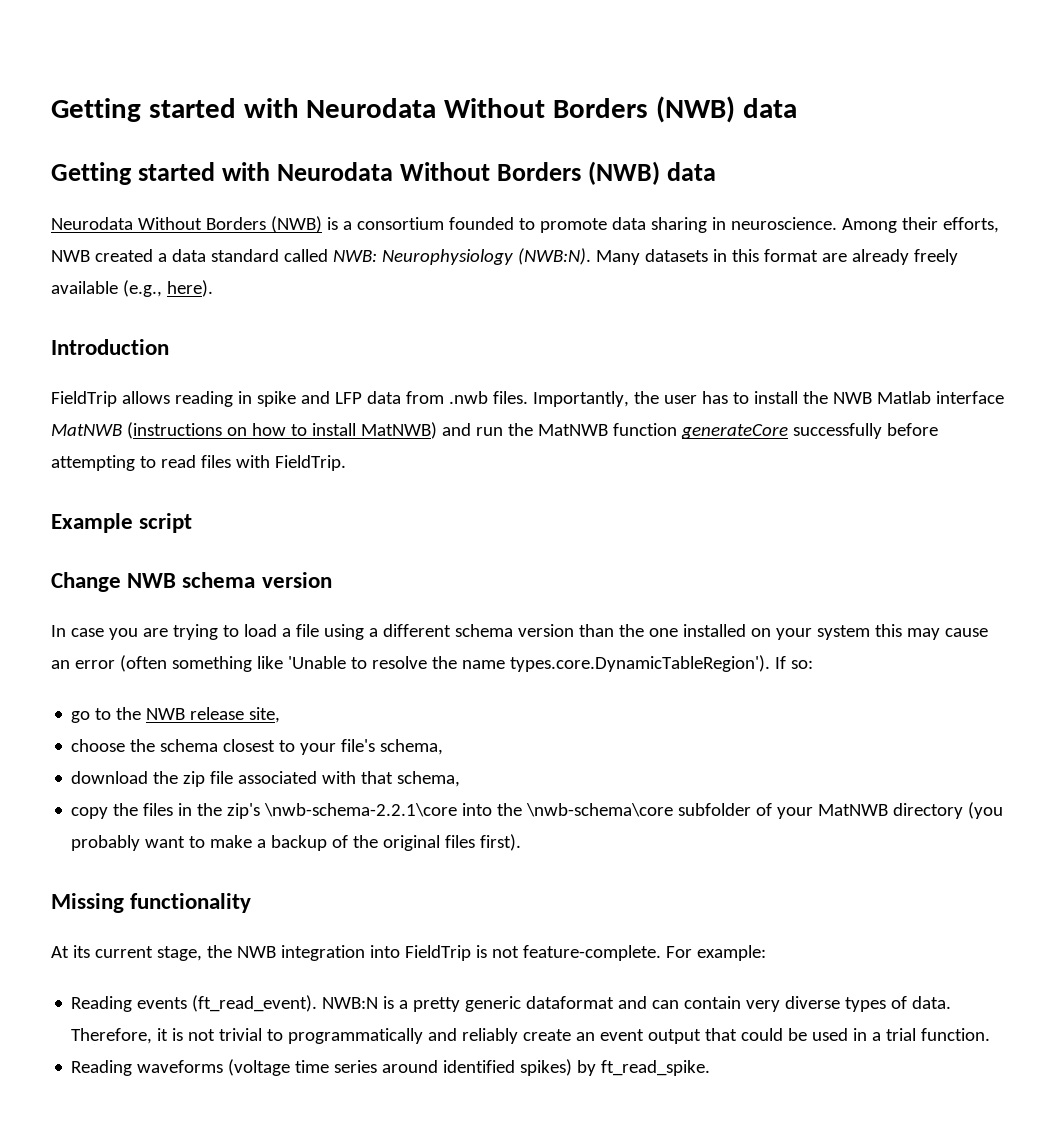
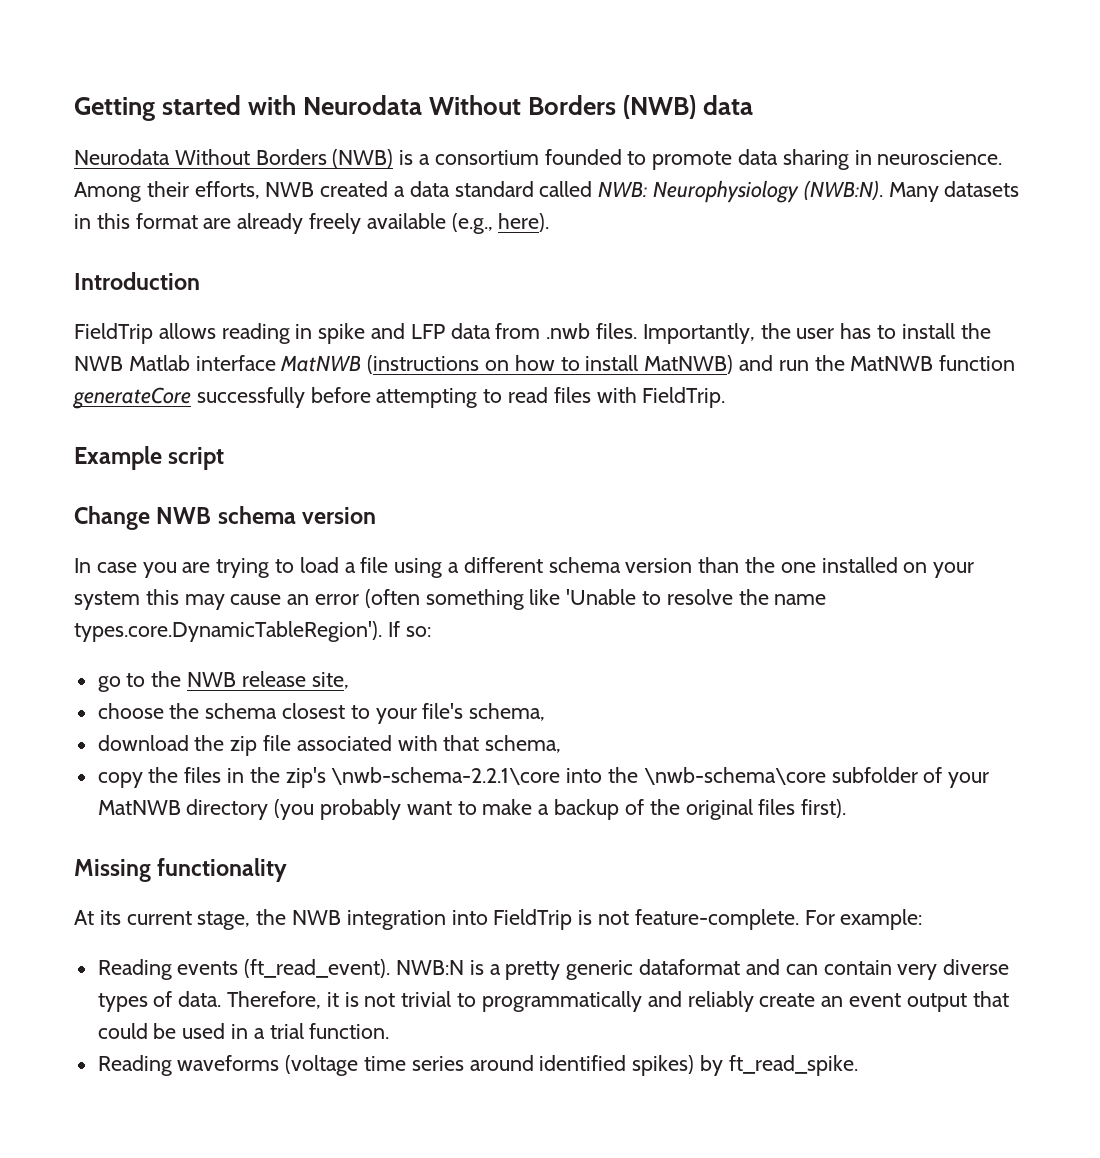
[51,96,797,123] [51,161,717,185] Getting started with Neurodata Without Borders (NWB) data // Getting started with Neurodata Without Borders (NWB) data -> [74,95,754,121] Getting started with Neurodata Without Borders (NWB) data

